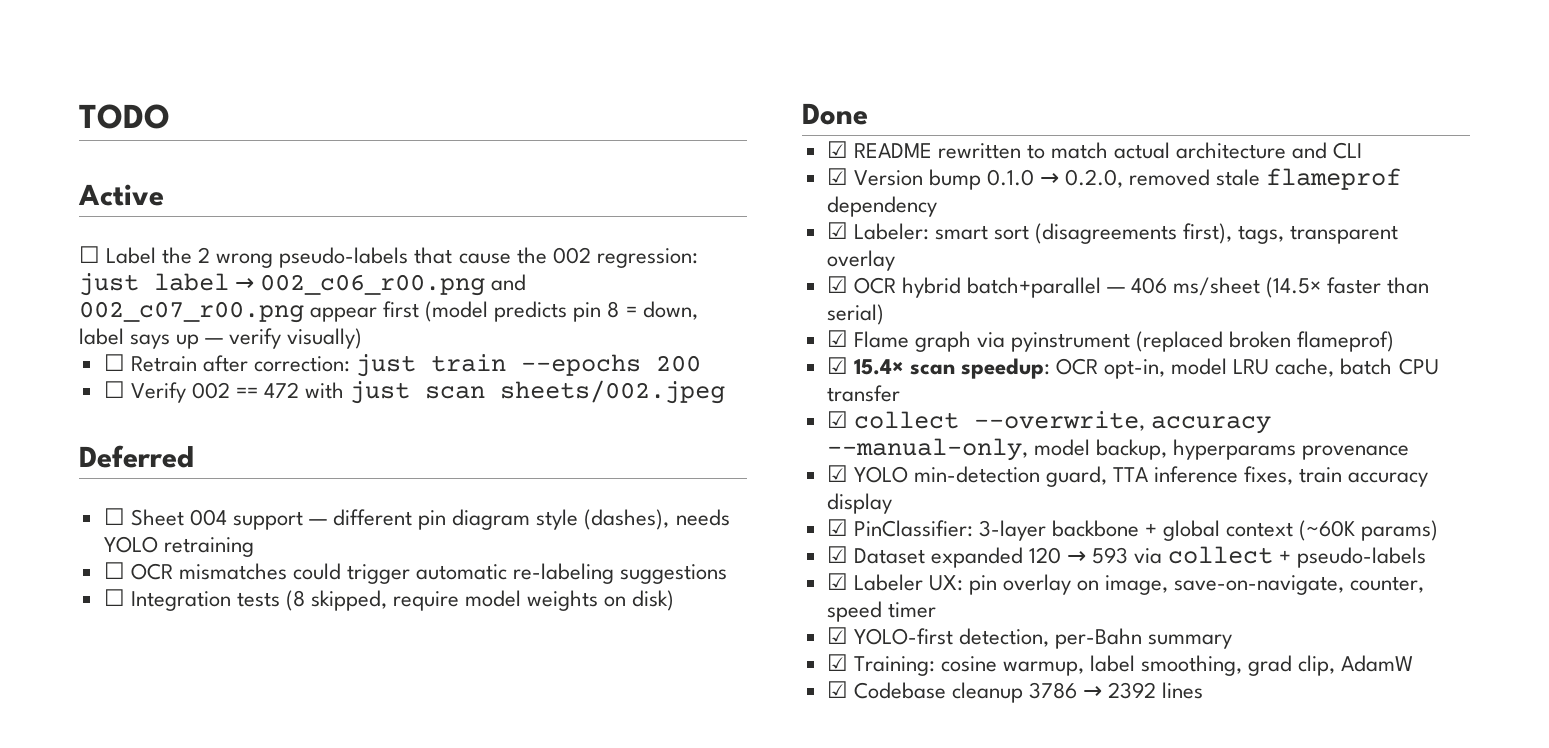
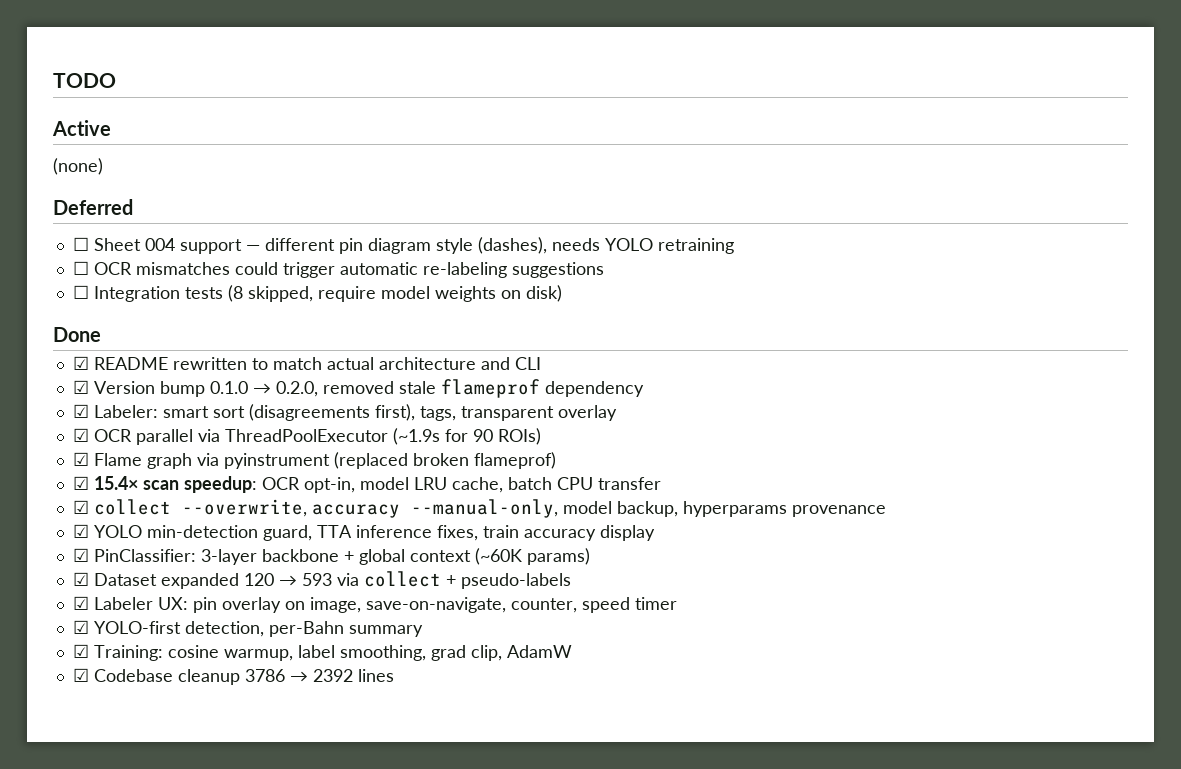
[79,246,698,268] [79,273,527,296] [79,301,698,323] [79,328,363,349] [103,354,702,377] [103,380,726,404] ☐ Label the 2 wrong pseudo-labels that cause the 002 regression: just label → 002_c06_r00.png and 002_c07_r00.png appear first (model predicts pin 8 = down, label says up — verify visually) // ☐ Retrain after correction: just train --epochs 200 // ☐ Verify 002 == 472 with just scan sheets/002.jpeg -> [53,158,103,175] (none)
[901,277,1430,298] [826,304,884,325] hybrid batch+parallel — 406 ms/sheet (14.5× faster than serial) -> [135,428,541,445] parallel via ThreadPoolExecutor (~1.9s for 90 ROIs)

